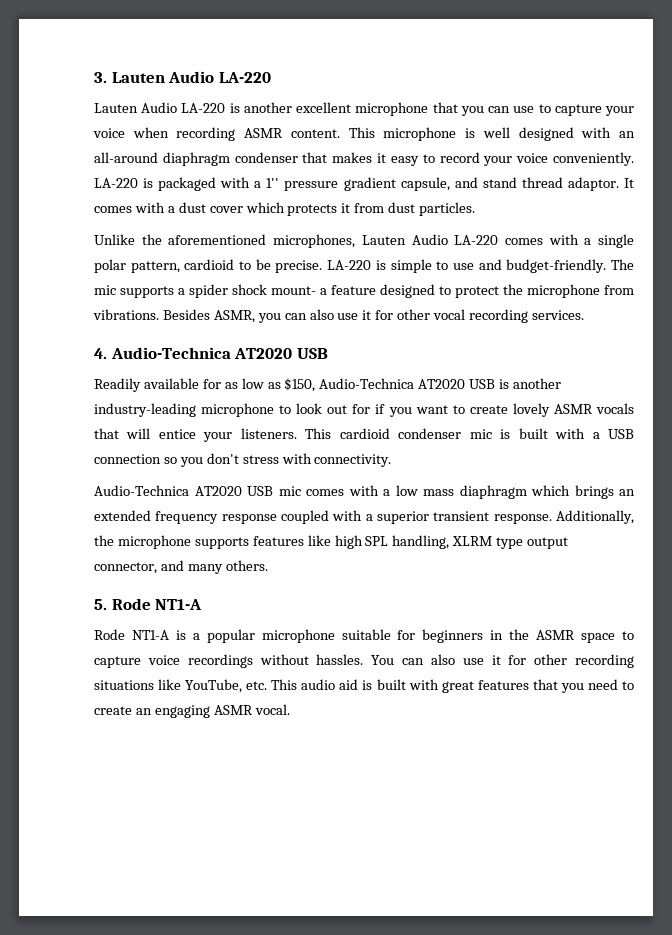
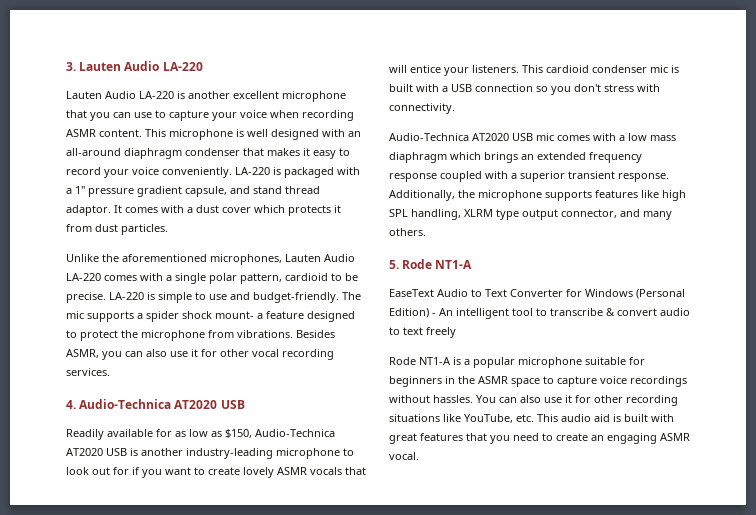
(203, 604) none -> [389,289,685,299] [389,308,690,319] [389,327,456,338] // EaseText Audio to Text Converter for Windows (Personal Edition) - An intelligent tool to transcribe & convert audio to text freely

